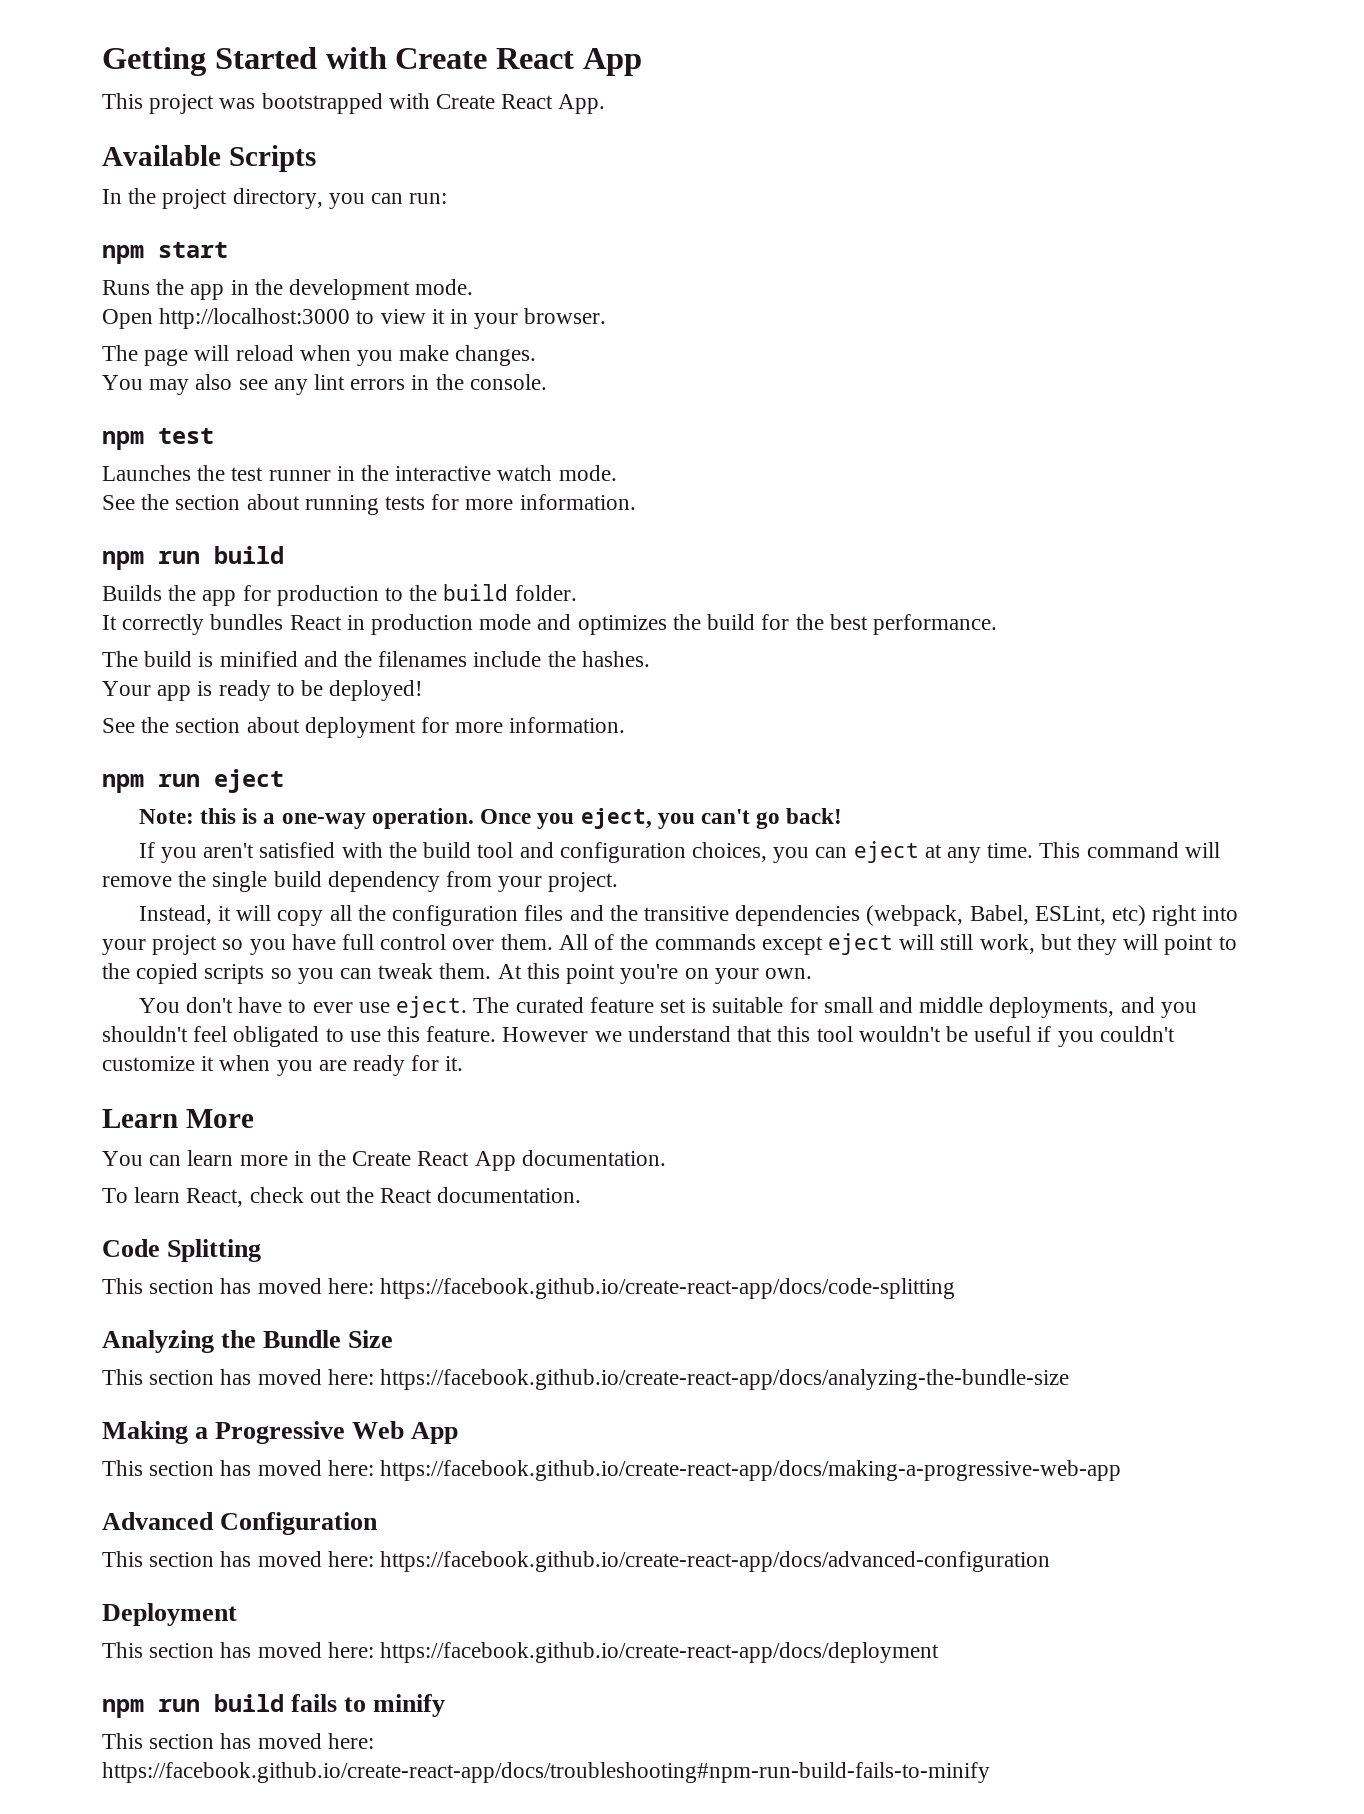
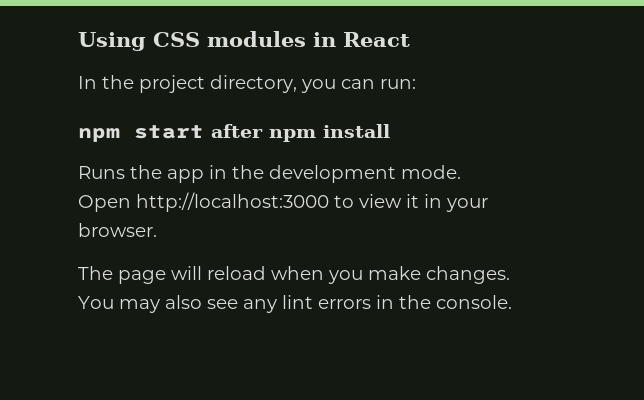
[102,47,642,76] [102,93,606,114] [102,145,316,172] Getting Started with Create React App // This project was bootstrapped with Create React App. // Available Scripts -> [78,31,410,51] Using CSS modules in React
(228, 250) none -> [211,124,390,142] after npm install
[102,428,214,450] [102,465,617,481] [102,494,636,515] [102,546,284,570] [102,584,577,606] [102,614,997,635] [102,651,650,667] [102,680,424,701] [102,717,626,738] [102,769,284,793] [138,808,843,829] [138,841,1220,863] [102,871,619,892] [138,905,1239,926] [102,933,1237,955] [102,963,812,984] [138,996,1197,1018] [102,1026,1175,1047] [102,1055,464,1076] [102,1109,254,1128] [102,1150,666,1171] [102,1187,582,1207] [102,1239,262,1262] [102,1278,956,1299] [102,1330,394,1353] [102,1369,1070,1390] [102,1421,459,1444] [102,1460,1122,1481] [102,1512,379,1535] [102,1551,1051,1572] [102,1603,237,1626] [102,1642,940,1663] [102,1694,446,1718] [102,1733,374,1749] [102,1762,990,1783] // npm test // Launches the test runner in the interactive watch mode. // See the section about running tests for more information. // npm run build // Builds the app for production to the build folder. // It correctly bundles React in production mode and optimizes the build for the best performance. // The build is minified and the filenames include the hashes. // Your app is ready to be deployed! // See the section about deployment for more information. // npm run eject // Note: this is a one-way operation. Once you eject, you can't go back! // If you aren't satisfied with the build tool and configuration choices, you can eject at any time. This command will remove the single build dependency from your project. // Instead, it will copy all the configuration files and the transitive dependencies (webpack, Babel, ESLint, etc) right into your project so you have full control over them. All of the commands except eject will still work, but they will point to the copied scripts so you can tweak them. At this point you're on your own. // You don't have to ever use eject. The curated feature set is suitable for small and middle deployments, and you shouldn't feel obligated to use this feature. However we understand that this tool wouldn't be useful if you couldn't customize it when you are ready for it. // Learn More // You can learn more in the Create React App documentation. // To learn React, check out the React documentation. // Code Splitting // This section has moved here: https://facebook.github.io/create-react-app/docs/code-splitting // Analyzing the Bundle Size // This section has moved here: https://facebook.github.io/create-react-app/docs/analyzing-the-bundle-size // Making a Progressive Web App // This section has moved here: https://facebook.github.io/create-react-app/docs/making-a-progressive-web-app // Advanced Configuration // This section has moved here: https://facebook.github.io/create-react-app/docs/advanced-configuration // Deployment // This section has moved here: https://facebook.github.io/create-react-app/docs/deployment // npm run build fails to minify // This section has moved here: https://facebook.github.io/create-react-app/docs/troubleshooting#npm-run-build-fails-to-minify -> (512, 302) none

